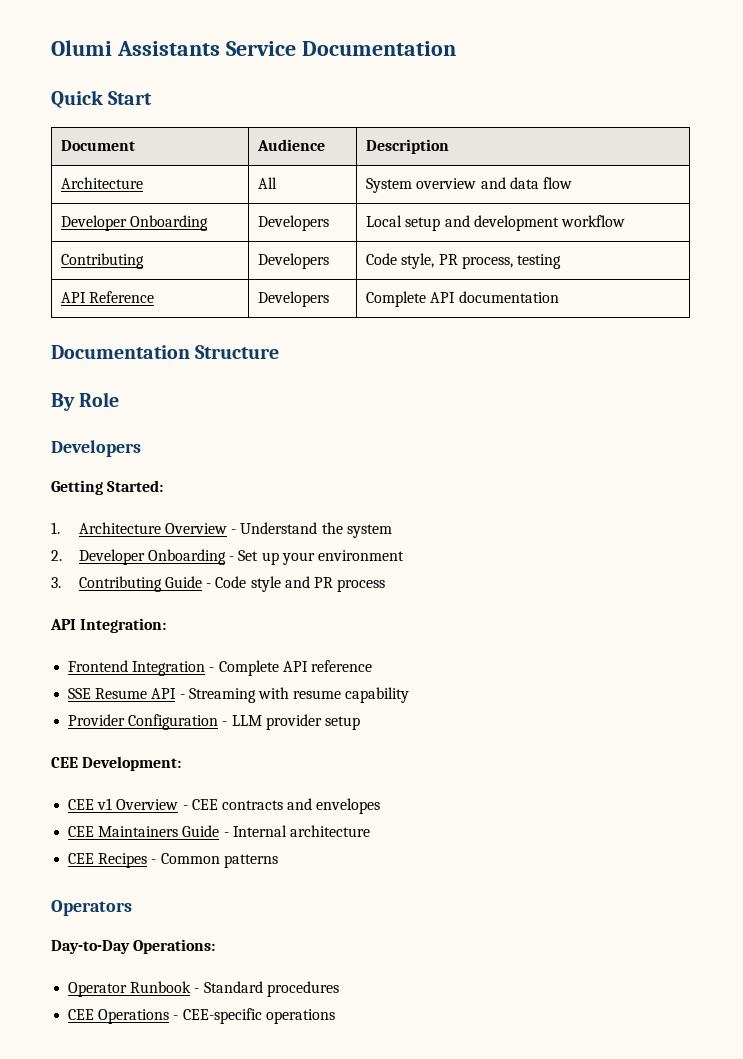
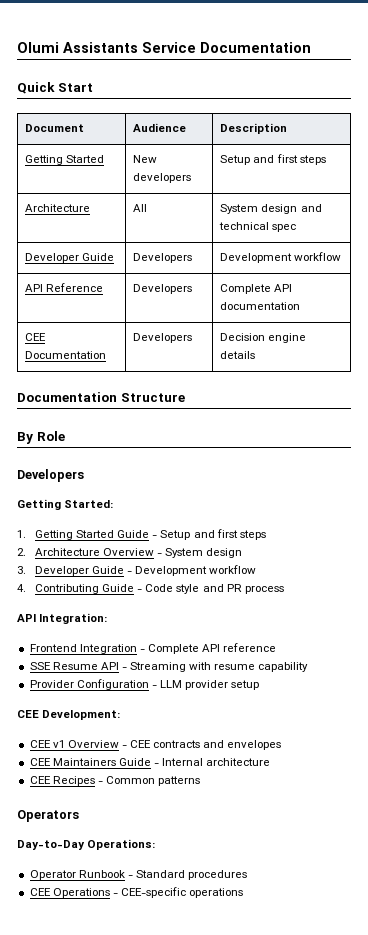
(450, 146) none -> [25,155,105,165] [133,155,158,163] [133,173,192,183] [220,154,326,165] // Getting Started | New developers | Setup and first steps
[416,177,572,189] [61,215,209,231] [258,215,330,231] [366,215,625,231] [61,253,145,269] [258,253,330,269] [366,253,561,269] overview and data flow // Developer Onboarding | Developers | Local setup and development workflow // Contributing | Developers | Code style, PR process, testing -> [261,204,322,214] [219,222,297,232] [25,253,115,263] [133,253,193,263] [220,252,342,263] design and technical spec // Developer Guide | Developers | Development workflow
(559, 297) none -> [25,333,47,341] [25,351,107,359] [133,333,193,343] [220,333,307,343] [220,351,256,359] // CEE Documentation | Developers | Decision engine details
[78,522,392,538] [51,549,404,565] [51,577,61,588] Architecture Overview - Understand the system // 2. Developer Onboarding - Set up your environment // 3. -> [34,529,266,540] [17,548,243,558] [17,565,257,576] [17,584,26,592] Getting Started Guide - Setup and first steps // 2. Architecture Overview - System design // 3. Developer Guide - Development workflow // 4.

